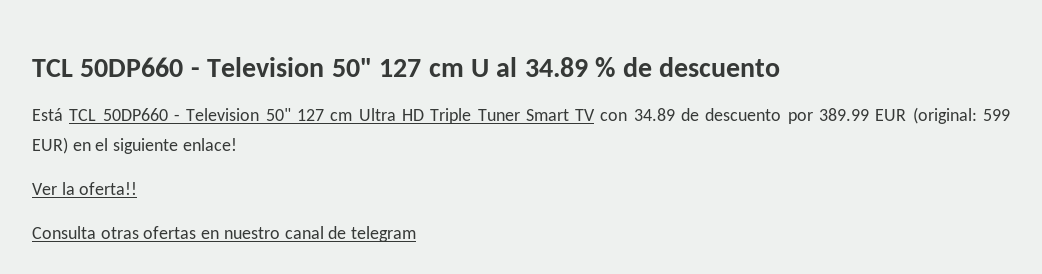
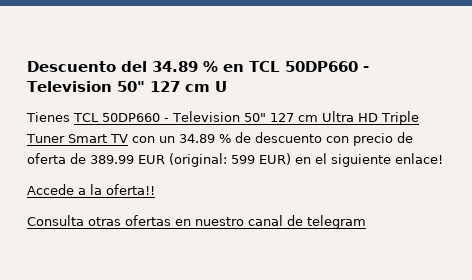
(32, 68) none -> [27,61,244,72] Descuento del 34.89 % en
[496,57,781,77] [32,108,63,121] al 34.89 % de descuento // Está -> [26,112,70,122] // Tienes
[633,108,813,124] 34.89 de descuento por -> [158,132,413,146] [27,153,86,164] un 34.89 % de descuento con precio de oferta de
[32,183,57,195] Ver -> [27,184,86,195] Accede a

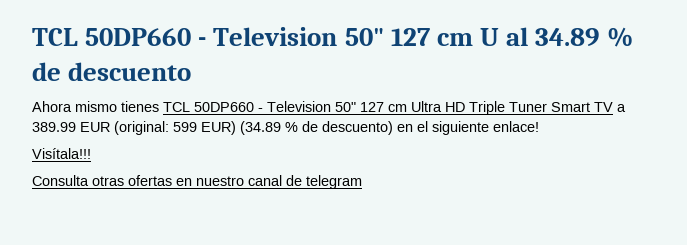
[27,61,244,72] Descuento del 34.89 % en -> (32, 37) none
[26,112,70,122] // Tienes -> [506,27,633,47] [32,62,192,81] [32,101,159,112] al 34.89 % de descuento // Ahora mismo tienes
[131,132,413,146] [27,153,86,164] con un 34.89 % de descuento con precio de oferta de -> [617,104,626,112] a
(291, 159) none -> [240,121,393,135] (34.89 % de descuento)
[27,184,155,195] Accede a la oferta!! -> [32,148,91,159] Visítala!!!

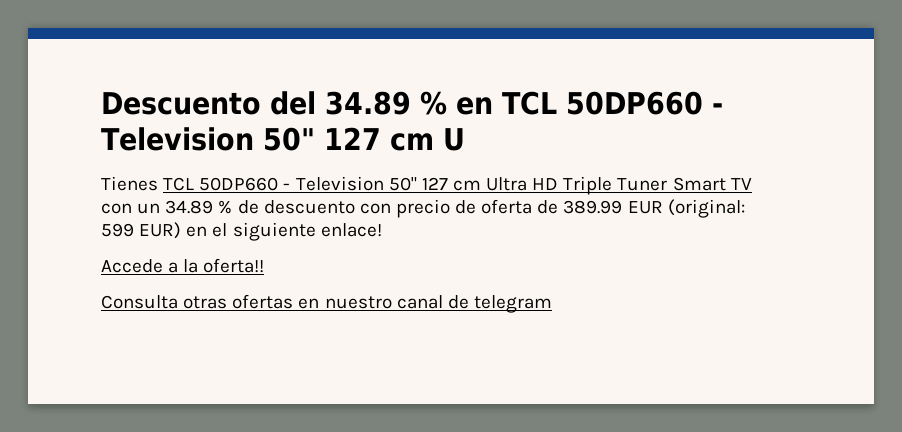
(32, 37) none -> [101,91,493,115] Descuento del 34.89 % en
[506,27,633,47] [32,62,192,81] [32,101,159,112] al 34.89 % de descuento // Ahora mismo tienes -> [101,176,158,191] // Tienes
[617,104,626,112] a -> [101,199,559,218] con un 34.89 % de descuento con precio de oferta de
[240,121,393,135] (34.89 % de descuento) -> (182, 230) none
[32,148,91,159] Visítala!!! -> [101,258,265,273] Accede a la oferta!!

